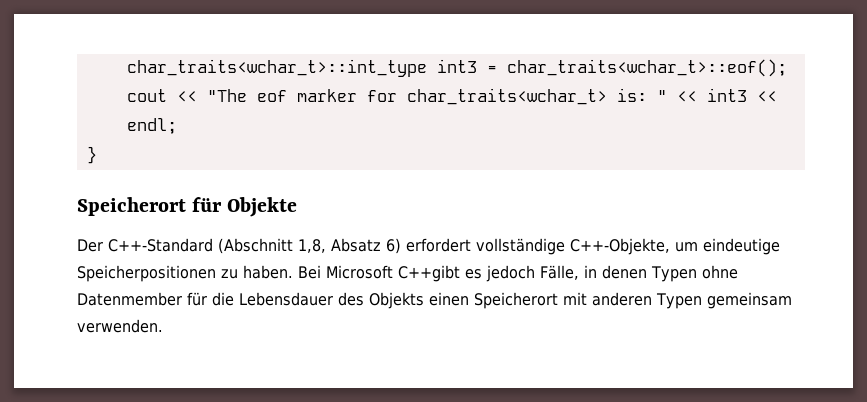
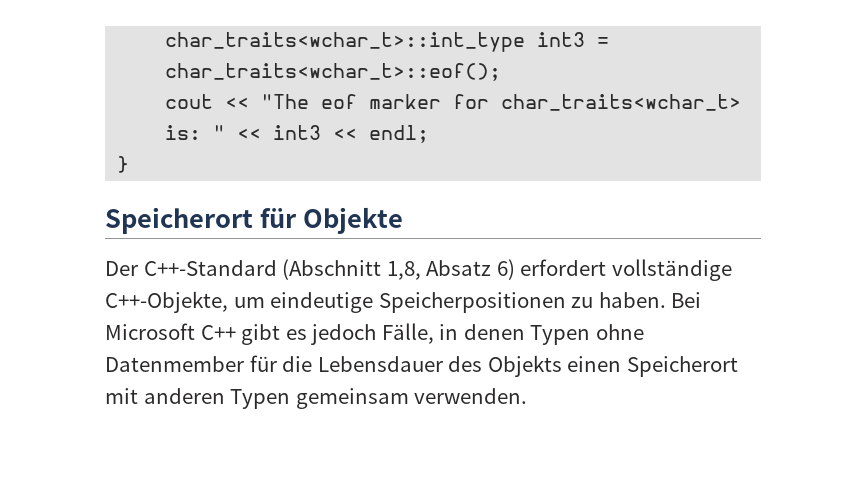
[398,265,460,282] C++gibt -> [200,324,281,345] C++ gibt

